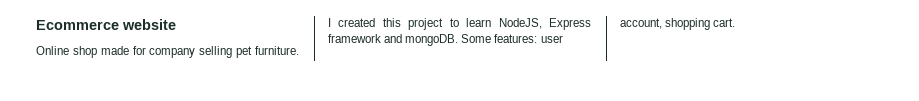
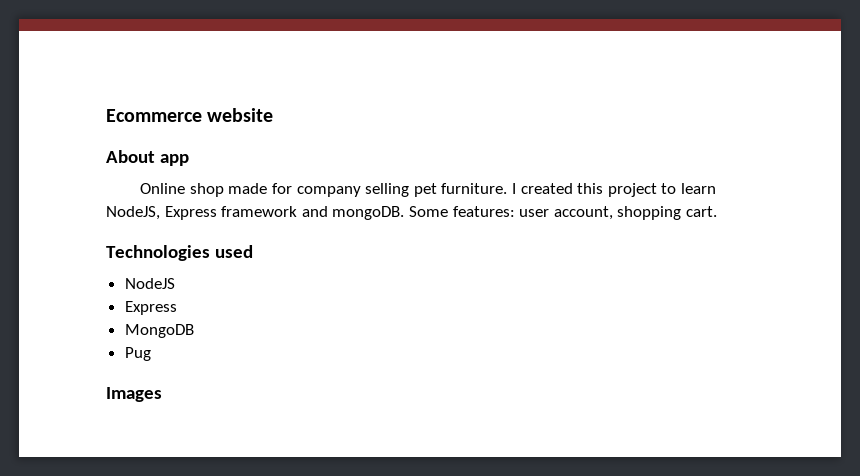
(176, 24) none -> [106,150,189,166] // About app
(736, 22) none -> [106,245,253,261] [124,278,175,289] [124,301,177,315] [124,324,194,338] [124,347,151,361] [106,387,162,402] // Technologies used // NodeJS // Express // MongoDB // Pug // Images

